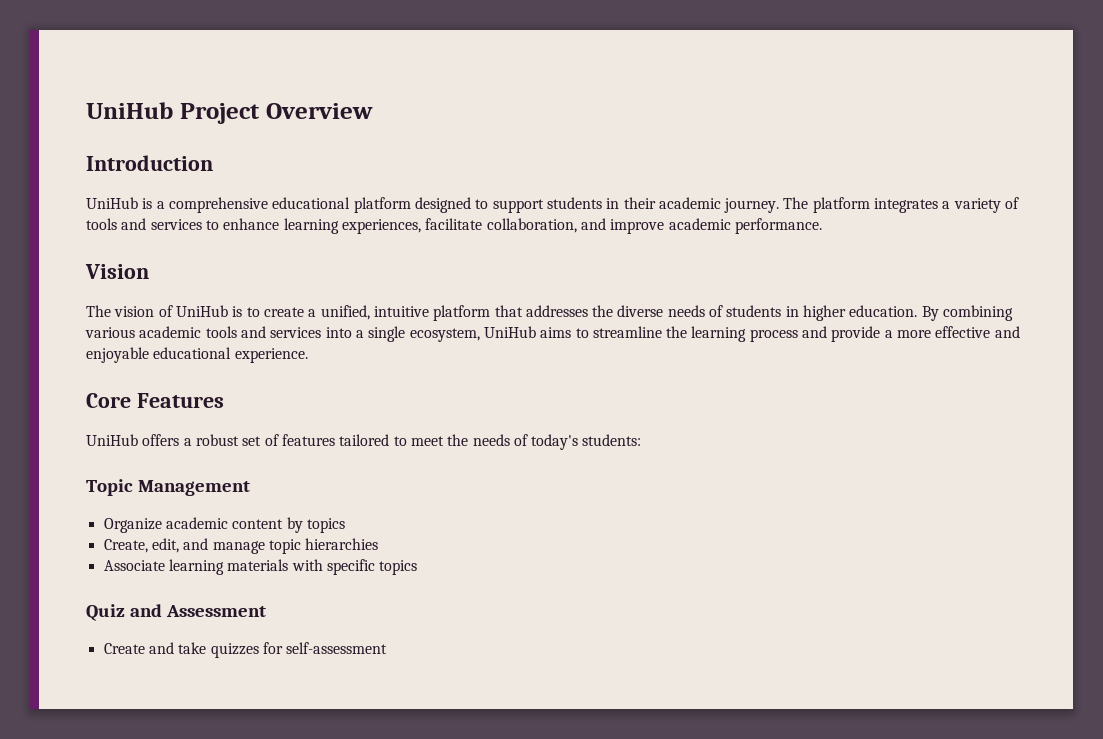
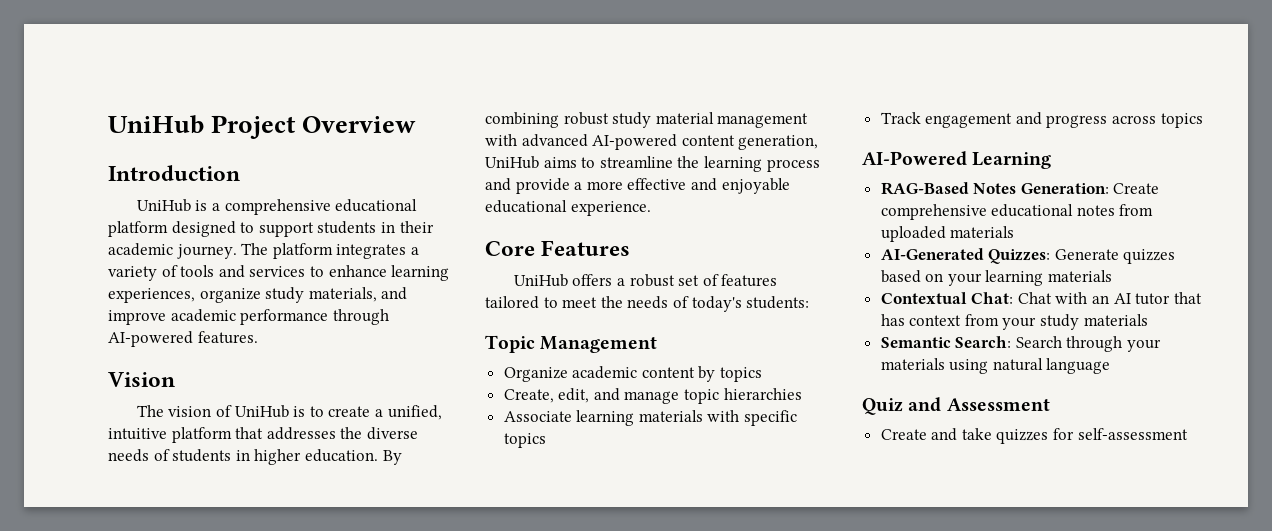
[425,218,822,234] facilitate collaboration, and improve academic performance. -> [199,287,408,303] [108,309,389,325] [108,331,258,347] organize study materials, and improve academic performance through AI-powered features.
[85,326,480,342] various academic tools and services into a single ecosystem, -> [563,112,809,128] [485,134,819,150] robust study material management with advanced AI-powered content generation,
(418, 567) none -> [880,112,1203,128] [862,151,1052,169] [880,182,1160,195] [880,204,1154,220] [880,226,1015,242] [880,248,1176,264] [880,270,1113,286] [880,292,1202,305] [880,314,1148,330] [880,336,1162,352] [880,358,1111,374] // Track engagement and progress across topics // AI-Powered Learning // RAG-Based Notes Generation: Create comprehensive educational notes from uploaded materials // AI-Generated Quizzes: Generate quizzes based on your learning materials // Contextual Chat: Chat with an AI tutor that has context from your study materials // Semantic Search: Search through your materials using natural language

